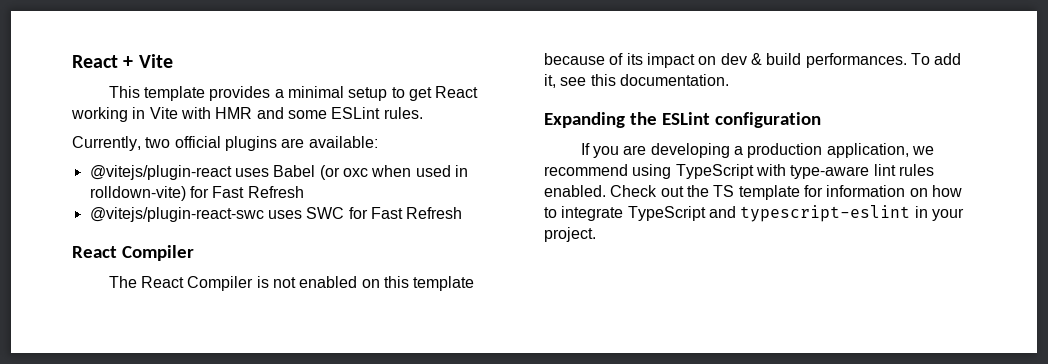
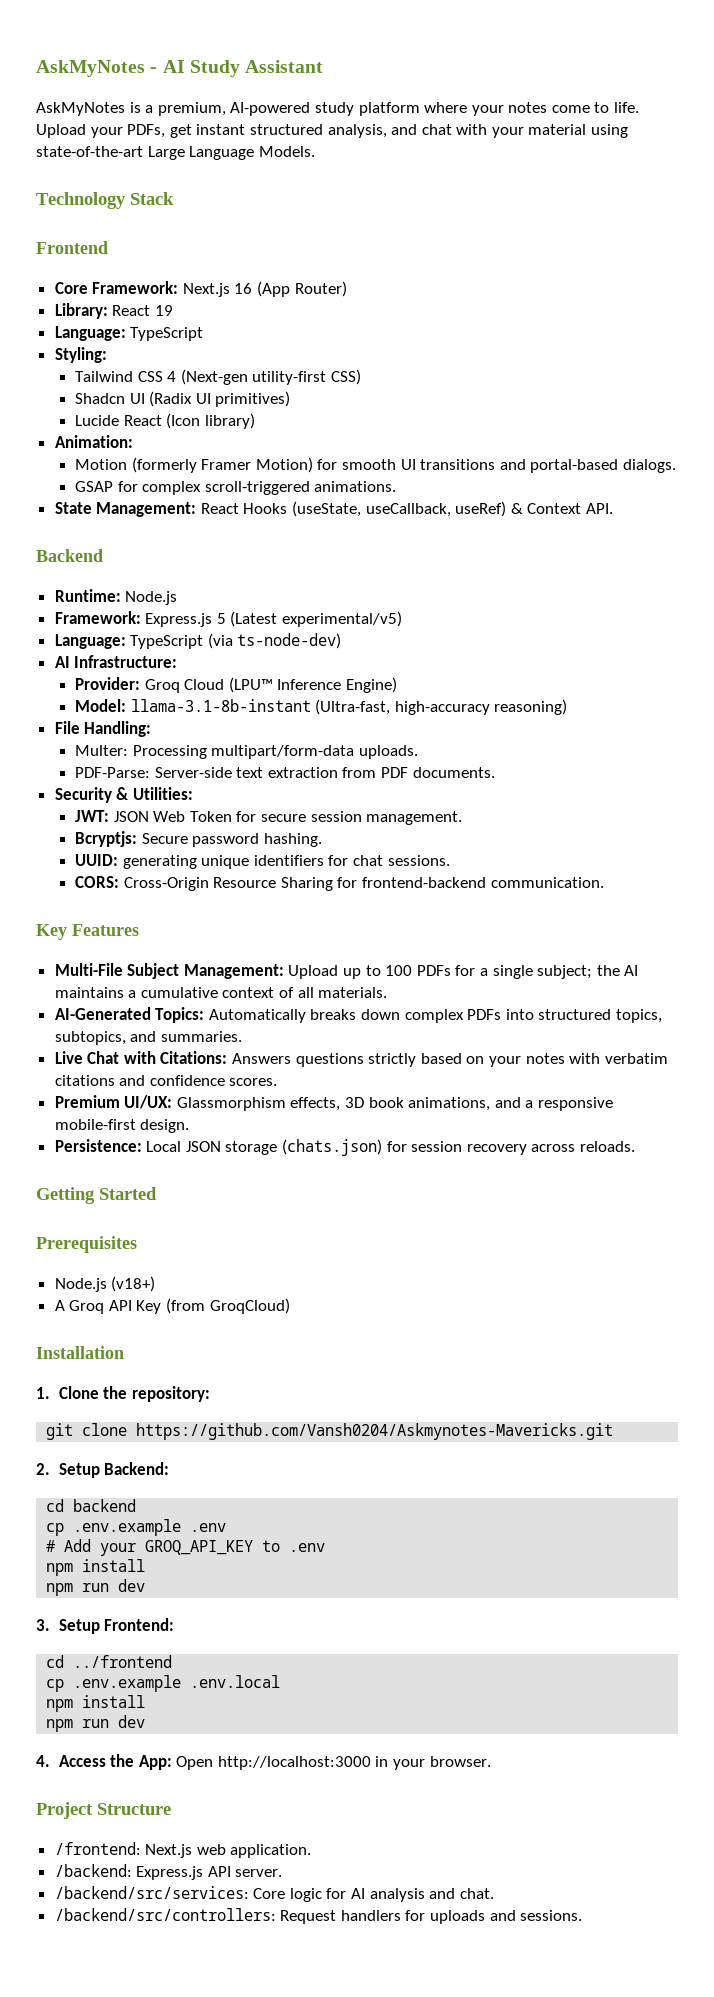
[72,54,173,68] [108,86,479,101] [71,107,423,122] [72,136,378,151] [89,165,468,180] [89,186,304,201] [89,207,463,222] [72,245,194,261] [108,276,475,291] [544,53,962,68] [544,74,729,88] [544,112,821,128] [580,143,935,158] [544,164,934,179] [544,185,962,200] [544,205,964,222] [544,227,596,242] React + Vite // This template provides a minimal setup to get React working in Vite with HMR and some ESLint rules. // Currently, two official plugins are available: // @vitejs/plugin-react uses Babel (or oxc when used in rolldown-vite) for Fast Refresh // @vitejs/plugin-react-swc uses SWC for Fast Refresh // React Compiler // The React Compiler is not enabled on this template because of its impact on dev & build performances. To add it, see this documentation. // Expanding the ESLint configuration // If you are developing a production application, we recommend using TypeScript with type-aware lint rules enabled. Check out the TS template for information on how to integrate TypeScript and typescript-eslint in your project. -> [36,60,324,77] [36,102,640,116] [36,124,629,138] [36,146,315,160] [36,192,174,209] [36,241,108,254] [54,281,347,297] [54,303,173,319] [54,326,204,341] [54,347,107,363] [75,369,362,385] [75,391,291,407] [75,413,255,429] [54,435,133,448] [75,457,676,473] [75,481,397,495] [54,501,614,517] [36,549,103,562] [54,589,178,605] [54,611,403,627] [54,633,342,649] [54,655,178,668] [75,677,398,693] [75,699,568,715] [54,721,152,737] [75,745,418,759] [75,767,495,778] [54,787,193,803] [75,810,463,825] [75,831,322,847] [75,854,450,869] [75,876,604,891] [36,924,139,940] [54,963,639,979] [54,987,388,998] [54,1007,663,1023] [54,1031,242,1045] [54,1051,668,1067] [54,1075,278,1086] [54,1095,614,1111] [54,1119,190,1133] [54,1139,636,1156] [36,1187,157,1204] [36,1236,137,1253] [54,1276,156,1292] [54,1298,290,1314] [36,1346,124,1359] [36,1386,210,1402] [46,1423,614,1440] [36,1462,170,1478] [46,1499,137,1512] [46,1519,227,1536] [46,1539,326,1556] [46,1559,146,1576] [46,1579,146,1596] [36,1618,175,1634] [46,1655,173,1668] [46,1675,281,1692] [46,1695,146,1712] [46,1715,146,1732] [36,1754,491,1770] [36,1802,171,1819] [54,1842,312,1858] [54,1864,283,1880] [54,1886,494,1902] [54,1908,583,1924] AskMyNotes - AI Study Assistant // AskMyNotes is a premium, AI-powered study platform where your notes come to life. Upload your PDFs, get instant structured analysis, and chat with your material using state-of-the-art Large Language Models. // Technology Stack // Frontend // Core Framework: Next.js 16 (App Router) // Library: React 19 // Language: TypeScript // Styling: // Tailwind CSS 4 (Next-gen utility-first CSS) // Shadcn UI (Radix UI primitives) // Lucide React (Icon library) // Animation: // Motion (formerly Framer Motion) for smooth UI transitions and portal-based dialogs. // GSAP for complex scroll-triggered animations. // State Management: React Hooks (useState, useCallback, useRef) & Context API. // Backend // Runtime: Node.js // Framework: Express.js 5 (Latest experimental/v5) // Language: TypeScript (via ts-node-dev) // AI Infrastructure: // Provider: Groq Cloud (LPU™ Inference Engine) // Model: llama-3.1-8b-instant (Ultra-fast, high-accuracy reasoning) // File Handling: // Multer: Processing multipart/form-data uploads. // PDF-Parse: Server-side text extraction from PDF documents. // Security & Utilities: // JWT: JSON Web Token for secure session management. // Bcryptjs: Secure password hashing. // UUID: generating unique identifiers for chat sessions. // CORS: Cross-Origin Resource Sharing for frontend-backend communication. // Key Features // Multi-File Subject Management: Upload up to 100 PDFs for a single subject; the AI maintains a cumulative context of all materials. // AI-Generated Topics: Automatically breaks down complex PDFs into structured topics, subtopics, and summaries. // Live Chat with Citations: Answers questions strictly based on your notes with verbatim citations and confidence scores. // Premium UI/UX: Glassmorphism effects, 3D book animations, and a responsive mobile-first design. // Persistence: Local JSON storage (chats.json) for session recovery across reloads. // Getting Started // Prerequisites // Node.js (v18+) // A Groq API Key (from GroqCloud) // Installation // 1. Clone the repository: // git clone https://github.com/Vansh0204/Askmynotes-Mavericks.git // 2. Setup Backend: // cd backend // cp .env.example .env // # Add your GROQ_API_KEY to .env // npm install // npm run dev // 3. Setup Frontend: // cd ../frontend // cp .env.example .env.local // npm install // npm run dev // 4. Access the App: Open http://localhost:3000 in your browser. // Project Structure // /frontend: Next.js web application. // /backend: Express.js API server. // /backend/src/services: Core logic for AI analysis and chat. // /backend/src/controllers: Request handlers for uploads and sessions.

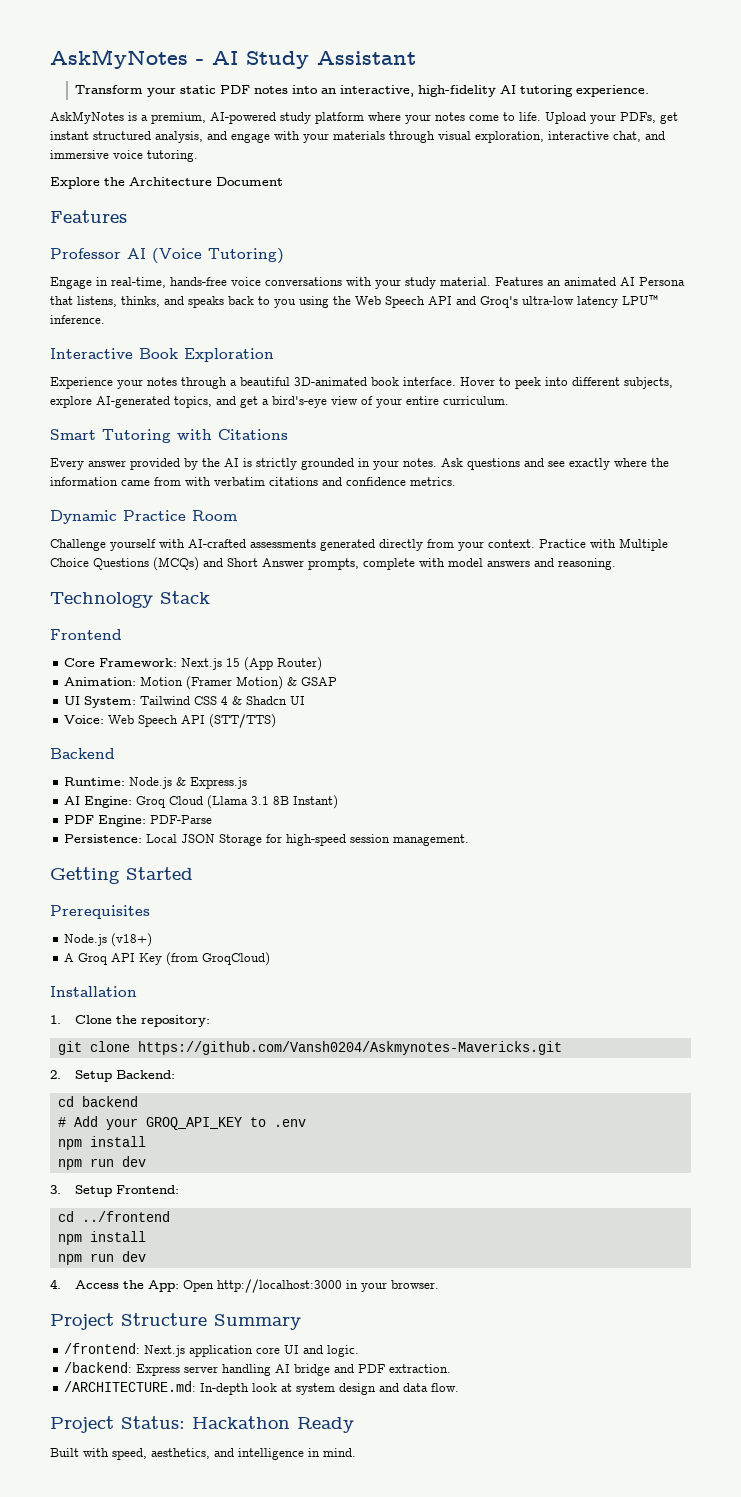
(324, 66) none -> [74,85,649,97] // Transform your static PDF notes into an interactive, high-fidelity AI tutoring experience.
[421,124,629,138] [36,146,315,160] chat with your material using state-of-the-art Large Language Models. -> [231,131,665,143] [50,150,198,162] [50,177,283,189] [50,210,127,223] [50,248,284,264] [50,277,685,289] [50,295,658,308] [50,315,105,324] [50,348,274,362] [50,377,673,389] [50,396,509,408] [50,429,288,443] [50,458,669,470] [50,477,456,486] [50,510,237,524] [50,538,668,551] [50,557,616,571] engage with your materials through visual exploration, interactive chat, and immersive voice tutoring. // Explore the Architecture Document // Features // Professor AI (Voice Tutoring) // Engage in real-time, hands-free voice conversations with your study material. Features an animated AI Persona that listens, thinks, and speaks back to you using the Web Speech API and Groq's ultra-low latency LPU™ inference. // Interactive Book Exploration // Experience your notes through a beautiful 3D-animated book interface. Hover to peek into different subjects, explore AI-generated topics, and get a bird's-eye view of your entire curriculum. // Smart Tutoring with Citations // Every answer provided by the AI is strictly grounded in your notes. Ask questions and see exactly where the information came from with verbatim citations and confidence metrics. // Dynamic Practice Room // Challenge yourself with AI-crafted assessments generated directly from your context. Practice with Multiple Choice Questions (MCQs) and Short Answer prompts, complete with model answers and reasoning.
[234,283,253,294] 16 -> [226,658,241,667] 15
[54,303,173,319] [54,326,204,341] [54,347,107,363] [75,369,362,385] [75,391,291,407] [75,413,255,429] [54,435,133,448] [75,457,676,473] [75,481,397,495] [54,501,614,517] Library: React 19 // Language: TypeScript // Styling: // Tailwind CSS 4 (Next-gen utility-first CSS) // Shadcn UI (Radix UI primitives) // Lucide React (Icon library) // Animation: // Motion (formerly Framer Motion) for smooth UI transitions and portal-based dialogs. // GSAP for complex scroll-triggered animations. // State Management: React Hooks (useState, useCallback, useRef) & Context API. -> [64,676,338,690] [64,696,306,708] [64,714,277,728] Animation: Motion (Framer Motion) & GSAP // UI System: Tailwind CSS 4 & Shadcn UI // Voice: Web Speech API (STT/TTS)
[54,611,403,627] [54,633,342,649] [54,655,178,668] [75,677,398,693] [75,699,568,715] [54,721,152,737] [75,745,418,759] [75,767,495,778] [54,787,193,803] [75,810,463,825] [75,831,322,847] [75,854,450,869] [75,876,604,891] [36,924,139,940] [54,963,639,979] [54,987,388,998] [54,1007,663,1023] [54,1031,242,1045] [54,1051,668,1067] [54,1075,278,1086] [54,1095,614,1111] [54,1119,190,1133] [54,1139,636,1156] // Framework: Express.js 5 (Latest experimental/v5) // Language: TypeScript (via ts-node-dev) // AI Infrastructure: // Provider: Groq Cloud (LPU™ Inference Engine) // Model: llama-3.1-8b-instant (Ultra-fast, high-accuracy reasoning) // File Handling: // Multer: Processing multipart/form-data uploads. // PDF-Parse: Server-side text extraction from PDF documents. // Security & Utilities: // JWT: JSON Web Token for secure session management. // Bcryptjs: Secure password hashing. // UUID: generating unique identifiers for chat sessions. // CORS: Cross-Origin Resource Sharing for frontend-backend communication. // Key Features // Multi-File Subject Management: Upload up to 100 PDFs for a single subject; the AI maintains a cumulative context of all materials. // AI-Generated Topics: Automatically breaks down complex PDFs into structured topics, subtopics, and summaries. // Live Chat with Citations: Answers questions strictly based on your notes with verbatim citations and confidence scores. // Premium UI/UX: Glassmorphism effects, 3D book animations, and a responsive mobile-first design. // Persistence: Local JSON storage (chats.json) for session recovery across reloads. -> [176,777,248,789] [64,795,339,809] [64,815,213,827] [64,834,470,846] & Express.js // AI Engine: Groq Cloud (Llama 3.1 8B Instant) // PDF Engine: PDF-Parse // Persistence: Local JSON Storage for high-speed session management.
[46,1519,227,1536] // cp .env.example .env -> (138, 1101) none
[46,1675,281,1692] // cp .env.example .env.local -> (170, 1216) none
(171, 1809) none -> [214,1314,301,1330] Summary
[196,1844,312,1858] [54,1864,283,1880] [54,1886,494,1902] [54,1908,583,1924] web application. // /backend: Express.js API server. // /backend/src/services: Core logic for AI analysis and chat. // /backend/src/controllers: Request handlers for uploads and sessions. -> [189,1345,360,1357] [64,1362,452,1376] [64,1381,460,1395] [50,1416,354,1433] [50,1448,356,1460] application core UI and logic. // /backend: Express server handling AI bridge and PDF extraction. // /ARCHITECTURE.md: In-depth look at system design and data flow. // Project Status: Hackathon Ready // Built with speed, aesthetics, and intelligence in mind.

